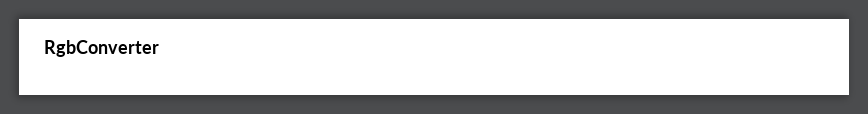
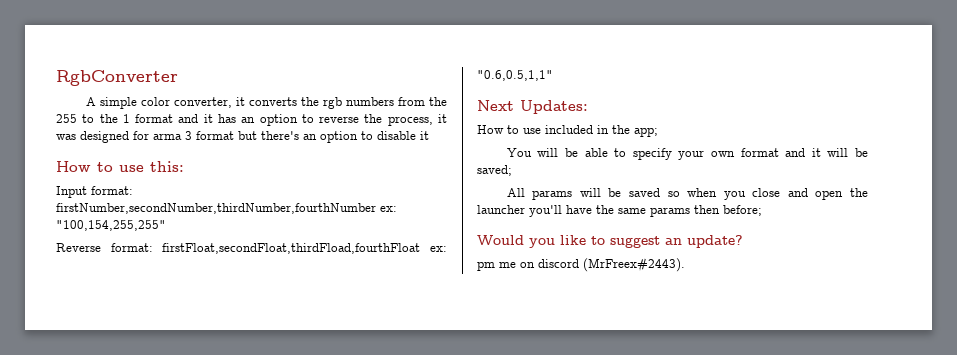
(159, 48) none -> [85,97,447,109] [56,114,447,126] [56,131,429,143] [56,161,184,172] [56,186,133,198] [56,203,397,214] [56,220,166,231] [56,243,448,254] [477,70,553,81] [477,100,588,114] [477,125,658,137] [506,148,868,160] [477,165,512,176] [506,188,868,200] [477,205,762,217] [477,235,743,248] [477,258,685,272] // A simple color converter, it converts the rgb numbers from the 255 to the 1 format and it has an option to reverse the process, it was designed for arma 3 format but there's an option to disable it // How to use this: // Input format: firstNumber,secondNumber,thirdNumber,fourthNumber ex: "100,154,255,255" // Reverse format: firstFloat,secondFloat,thirdFload,fourthFloat ex: "0.6,0.5,1,1" // Next Updates: // How to use included in the app; // You will be able to specify your own format and it will be saved; // All params will be saved so when you close and open the launcher you'll have the same params then before; // Would you like to suggest an update? // pm me on discord (MrFreex#2443).

